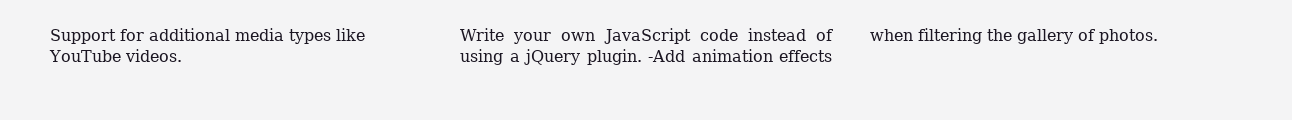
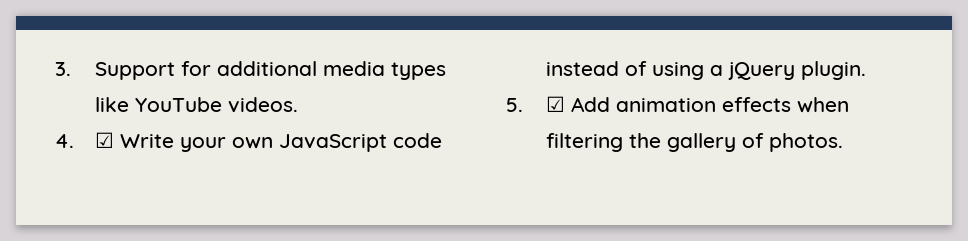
(50, 36) none -> [55,62,71,76] 3.
(182, 55) none -> [55,132,115,148] 4. ☑
[648,50,685,62] -Add -> [506,96,611,112] // 5. ☑ Add

